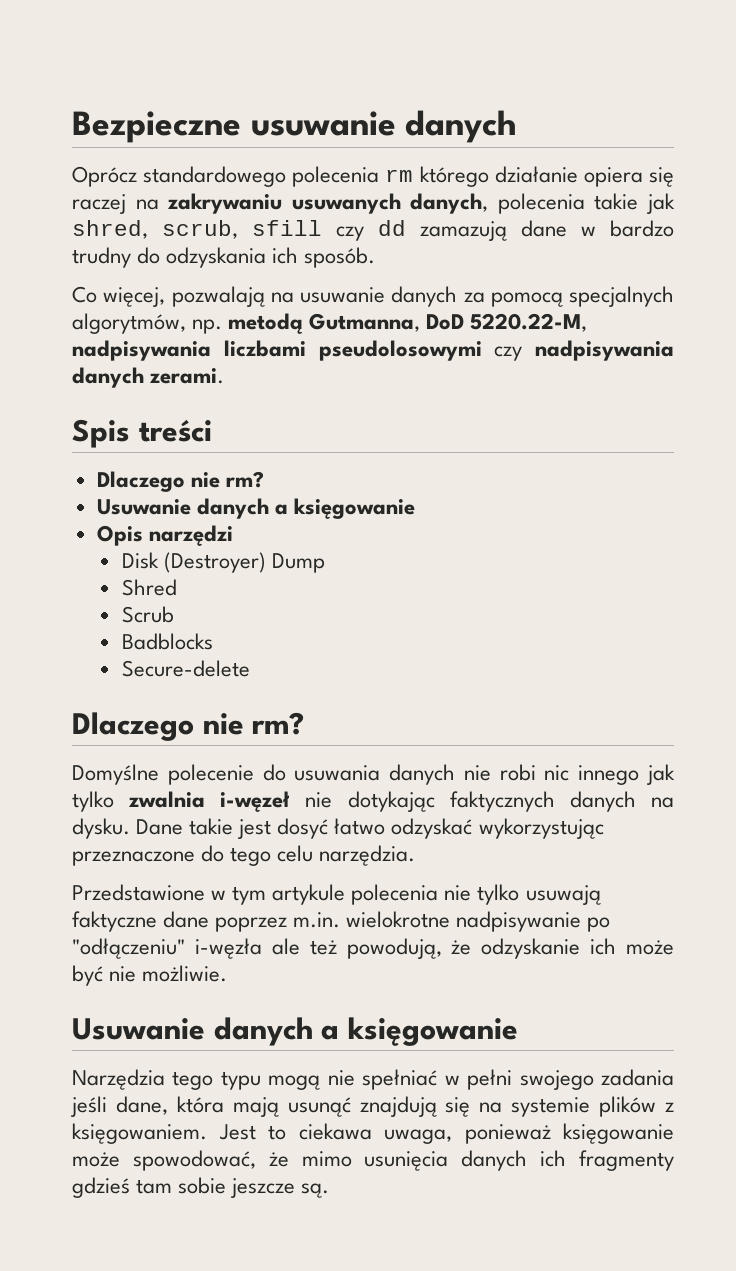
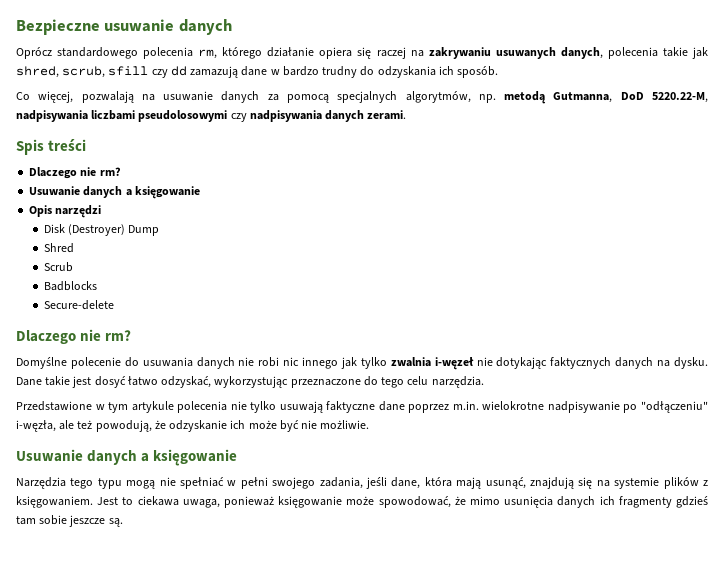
[385,169,414,182] rm -> [198,49,218,59] rm,
[391,818,473,839] odzyskać -> [161,376,212,388] odzyskać,
[194,938,262,959] i-węzła -> [16,420,56,432] i-węzła,
[601,1069,674,1086] zadania -> [319,477,363,489] zadania,
[287,1097,351,1117] usunąć -> [485,477,526,489] usunąć,

